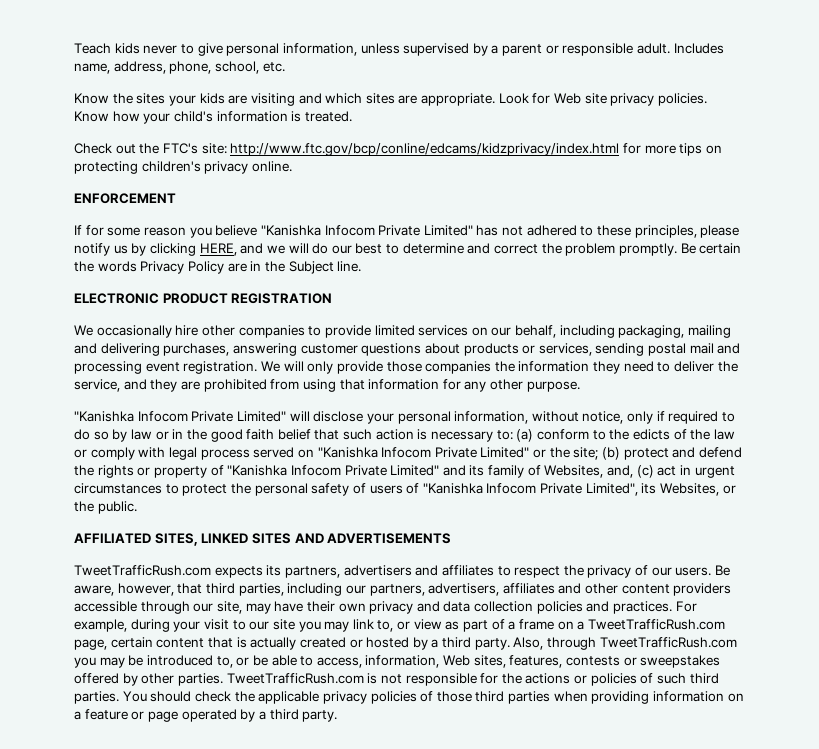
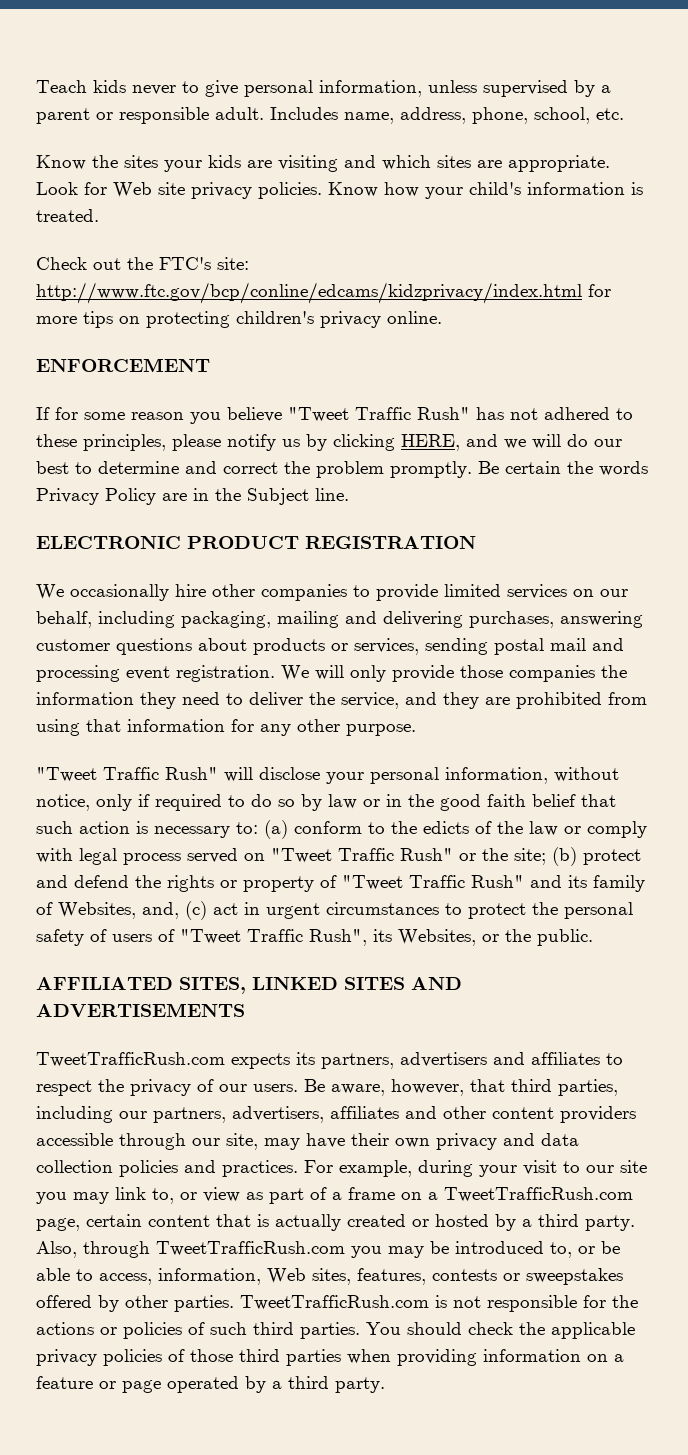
[260,225,473,236] "Kanishka Infocom Private Limited" -> [288,407,470,422] "Tweet Traffic Rush"
[74,411,286,422] "Kanishka Infocom Private Limited" -> [36,767,218,782] "Tweet Traffic Rush"
[317,447,530,458] "Kanishka Infocom Private Limited" -> [271,848,453,863] "Tweet Traffic Rush"
[227,465,440,476] "Kanishka Infocom Private Limited" -> [342,875,524,890] "Tweet Traffic Rush"
[422,483,638,496] "Kanishka Infocom Private Limited", -> [180,929,367,946] "Tweet Traffic Rush",

